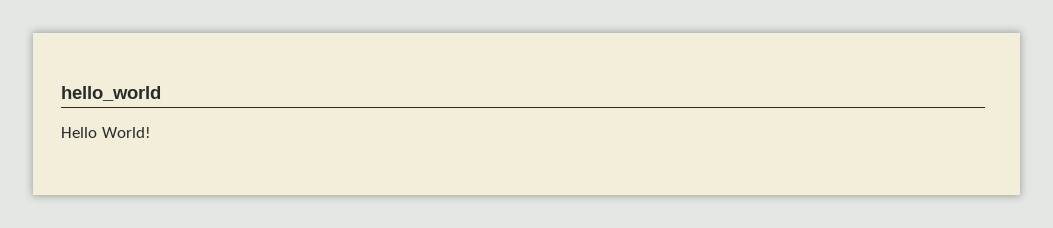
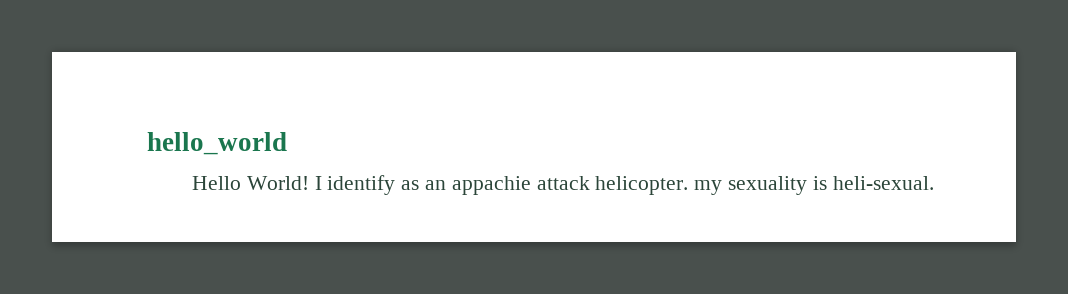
(151, 132) none -> [314,175,934,195] I identify as an appachie attack helicopter. my sexuality is heli-sexual.

